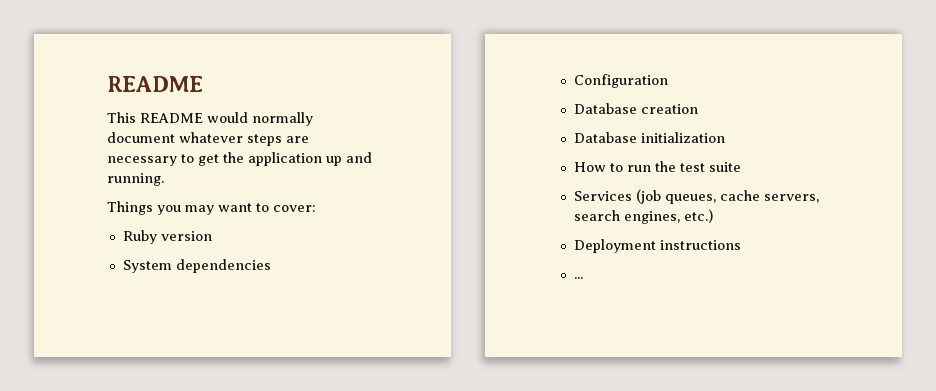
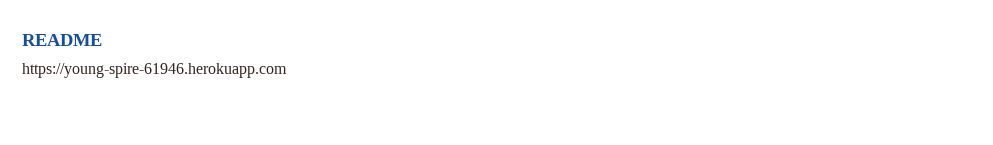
[107,112,313,126] [107,132,309,146] [107,152,372,166] [107,173,164,186] [107,201,316,215] [122,230,212,244] [122,259,271,273] [573,74,668,88] [573,103,698,114] [573,132,725,143] [573,161,741,172] [573,189,819,204] [573,209,713,224] [573,239,741,253] [573,277,583,279] This README would normally document whatever steps are necessary to get the application up and running. // Things you may want to cover: // Ruby version // System dependencies // Configuration // Database creation // Database initialization // How to run the test suite // Services (job queues, cache servers, search engines, etc.) // Deployment instructions // ... -> [22,63,287,78] https://young-spire-61946.herokuapp.com

